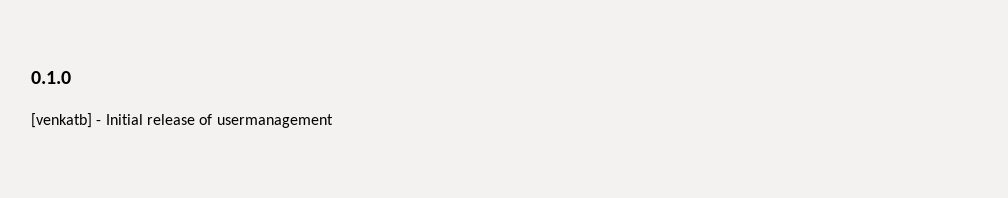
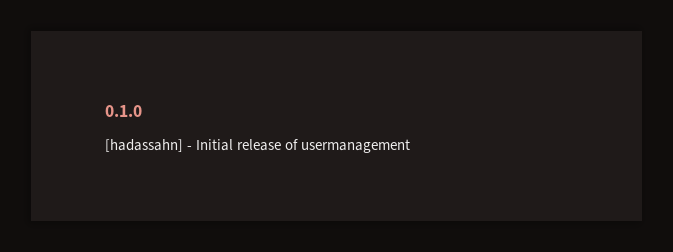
[31,113,92,128] [venkatb] -> [105,139,183,152] [hadassahn]

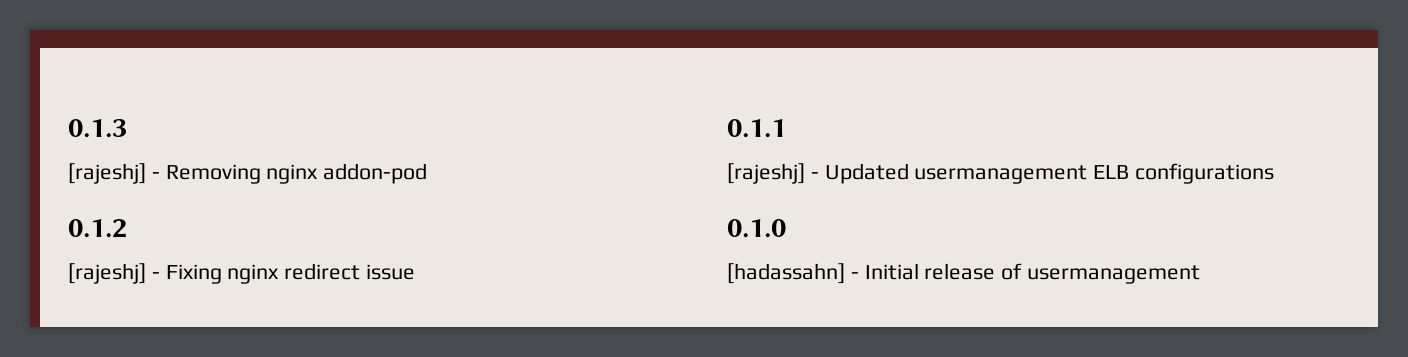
(105, 111) none -> [68,119,127,138] [68,163,428,184] [68,219,127,238] [68,263,416,284] [727,119,786,138] [727,163,1275,184] 0.1.3 // [rajeshj] - Removing nginx addon-pod // 0.1.2 // [rajeshj] - Fixing nginx redirect issue // 0.1.1 // [rajeshj] - Updated usermanagement ELB configurations //

